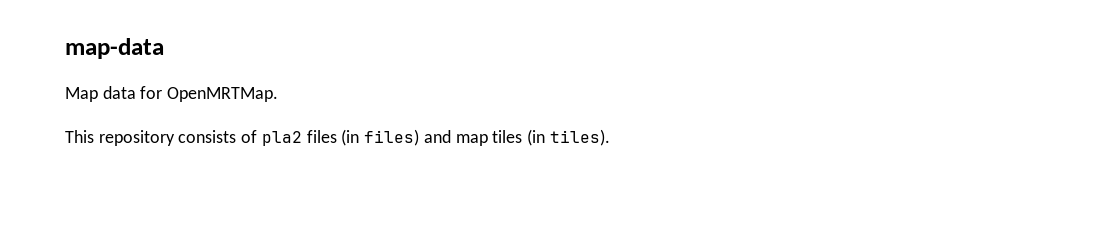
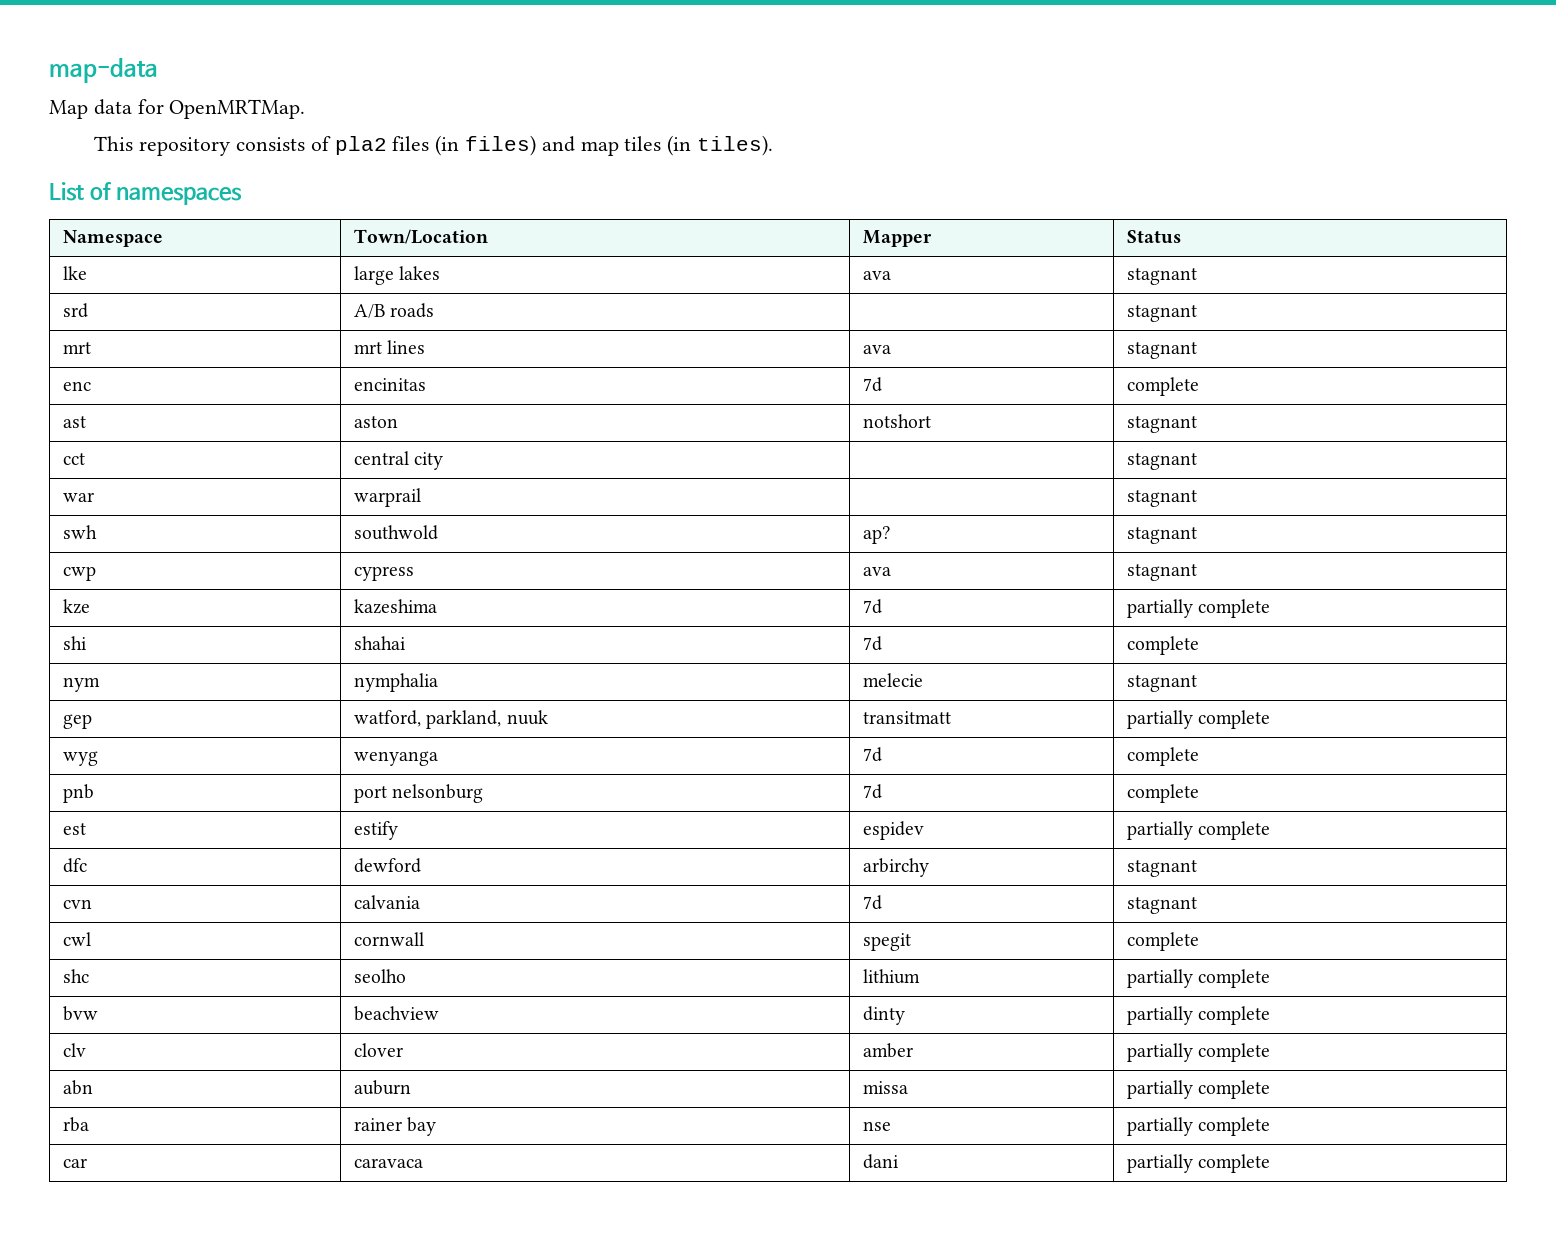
(610, 137) none -> [49,182,242,205] [62,230,163,247] [353,229,488,244] [862,230,932,247] [1126,230,1181,244] [62,266,87,280] [353,266,441,285] [862,271,891,280] [1126,268,1197,285] [62,303,88,318] [353,303,435,318] [1126,305,1197,322] [62,342,91,354] [353,340,426,354] [862,345,891,354] [1126,342,1197,359] [62,381,91,391] [353,378,426,391] [862,377,882,392] [1126,377,1199,396] [62,416,86,428] [353,416,398,428] [862,414,931,428] [1126,416,1197,433] [62,453,85,465] [353,451,444,470] [1126,453,1197,470] [62,492,94,502] [353,488,421,507] [1126,490,1197,507] [62,525,97,539] [353,525,438,540] [862,526,890,544] [1126,527,1197,544] [62,566,96,581] [353,566,414,581] [862,567,891,576] [1126,564,1197,581] [62,599,90,614] [353,599,437,614] [862,599,882,614] [1126,599,1271,618] [62,636,87,650] [353,636,406,650] [862,636,882,651] [1126,636,1199,655] [62,677,100,692] [353,673,438,692] [862,673,923,687] [1126,675,1197,692] [62,714,92,729] [353,710,548,729] [862,711,951,724] [1126,710,1271,729] [62,751,98,766] [353,751,438,766] [862,747,882,762] [1126,747,1199,766] [62,784,94,803] [353,784,484,803] [862,784,882,799] [1126,784,1199,803] [62,823,86,835] [353,821,398,840] [862,821,924,840] [1126,821,1271,840] [62,858,87,873] [353,858,421,873] [862,858,929,877] [1126,860,1197,877] [62,899,92,909] [353,895,420,909] [862,895,882,910] [1126,897,1197,914] [62,932,91,946] [353,932,424,946] [862,933,911,951] [1126,932,1199,951] [62,969,89,983] [353,969,406,983] [862,969,920,984] [1126,969,1271,988] [62,1006,98,1021] [353,1006,439,1021] [862,1006,905,1025] [1126,1006,1271,1025] [62,1043,86,1057] [353,1043,403,1057] [862,1043,913,1058] [1126,1043,1271,1062] [62,1080,93,1095] [353,1080,411,1095] [862,1081,908,1094] [1126,1080,1271,1099] [62,1117,89,1132] [353,1117,437,1136] [862,1121,891,1131] [1126,1117,1271,1136] [62,1158,87,1168] [353,1158,423,1168] [862,1154,899,1169] [1126,1154,1271,1173] // List of namespaces // Namespace | Town/Location | Mapper | Status // lke | large lakes | ava | stagnant // srd | A/B roads | | stagnant // mrt | mrt lines | ava | stagnant // enc | encinitas | 7d | complete // ast | aston | notshort | stagnant // cct | central city | | stagnant // war | warprail | | stagnant // swh | southwold | ap? | stagnant // cwp | cypress | ava | stagnant // kze | kazeshima | 7d | partially complete // shi | shahai | 7d | complete // nym | nymphalia | melecie | stagnant // gep | watford, parkland, nuuk | transitmatt | partially complete // wyg | wenyanga | 7d | complete // pnb | port nelsonburg | 7d | complete // est | estify | espidev | partially complete // dfc | dewford | arbirchy | stagnant // cvn | calvania | 7d | stagnant // cwl | cornwall | spegit | complete // shc | seolho | lithium | partially complete // bvw | beachview | dinty | partially complete // clv | clover | amber | partially complete // abn | auburn | missa | partially complete // rba | rainer bay | nse | partially complete // car | caravaca | dani | partially complete

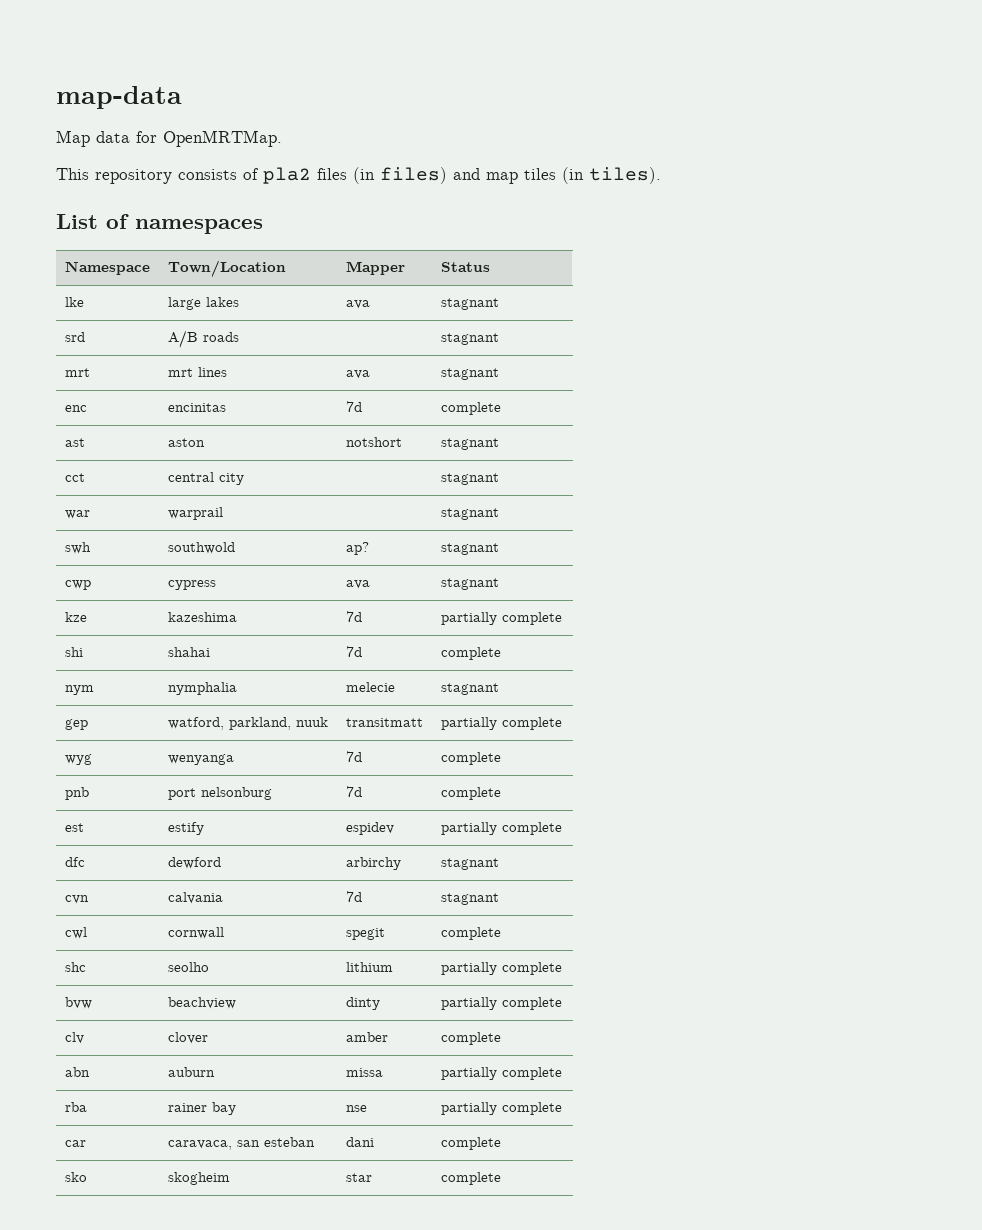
[1126,1043,1193,1062] partially -> (388, 1037) none
[353,1158,423,1168] caravaca -> [167,1137,315,1150] caravaca, san esteban
[1126,1154,1271,1173] partially complete -> [440,1137,501,1150] [64,1172,87,1182] [167,1172,230,1185] [345,1173,372,1182] [440,1172,501,1185] complete // sko | skogheim | star | complete

